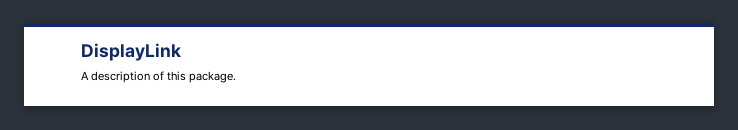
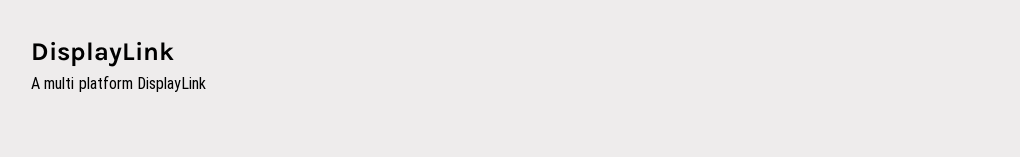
[91,71,237,83] description of this package. -> [44,75,206,92] multi platform DisplayLink

